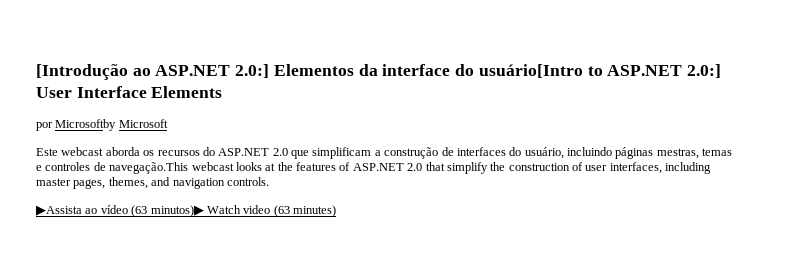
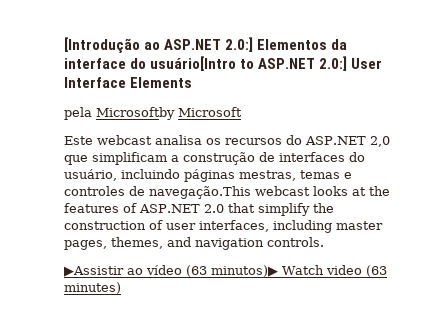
[36,122,53,131] por -> [64,107,92,120] pela
[105,147,140,156] aborda -> [155,135,202,145] analisa
[272,148,288,156] 2.0 -> [369,136,390,147] 2,0
[36,205,82,216] ▶Assista -> [64,266,124,277] ▶Assistir

